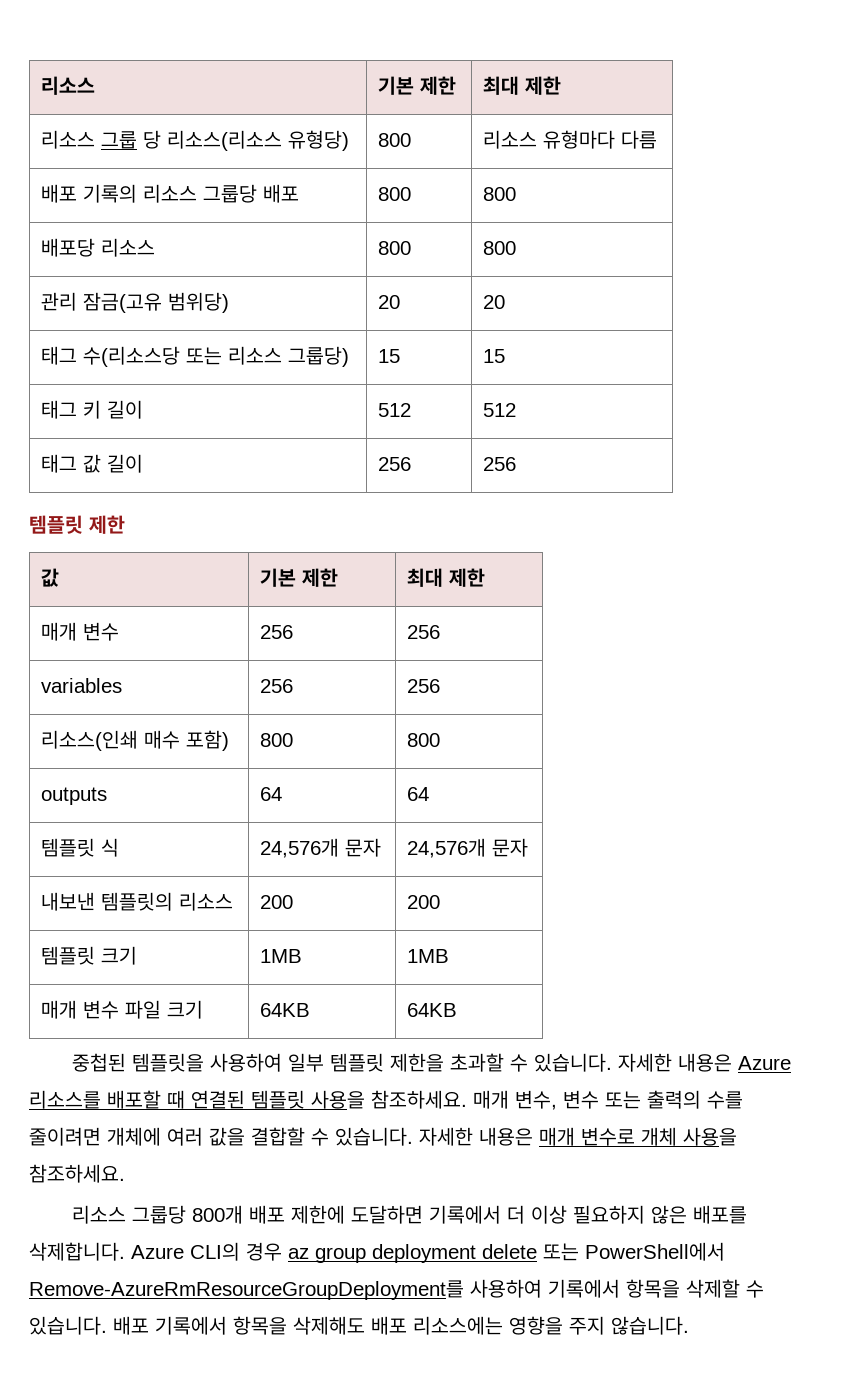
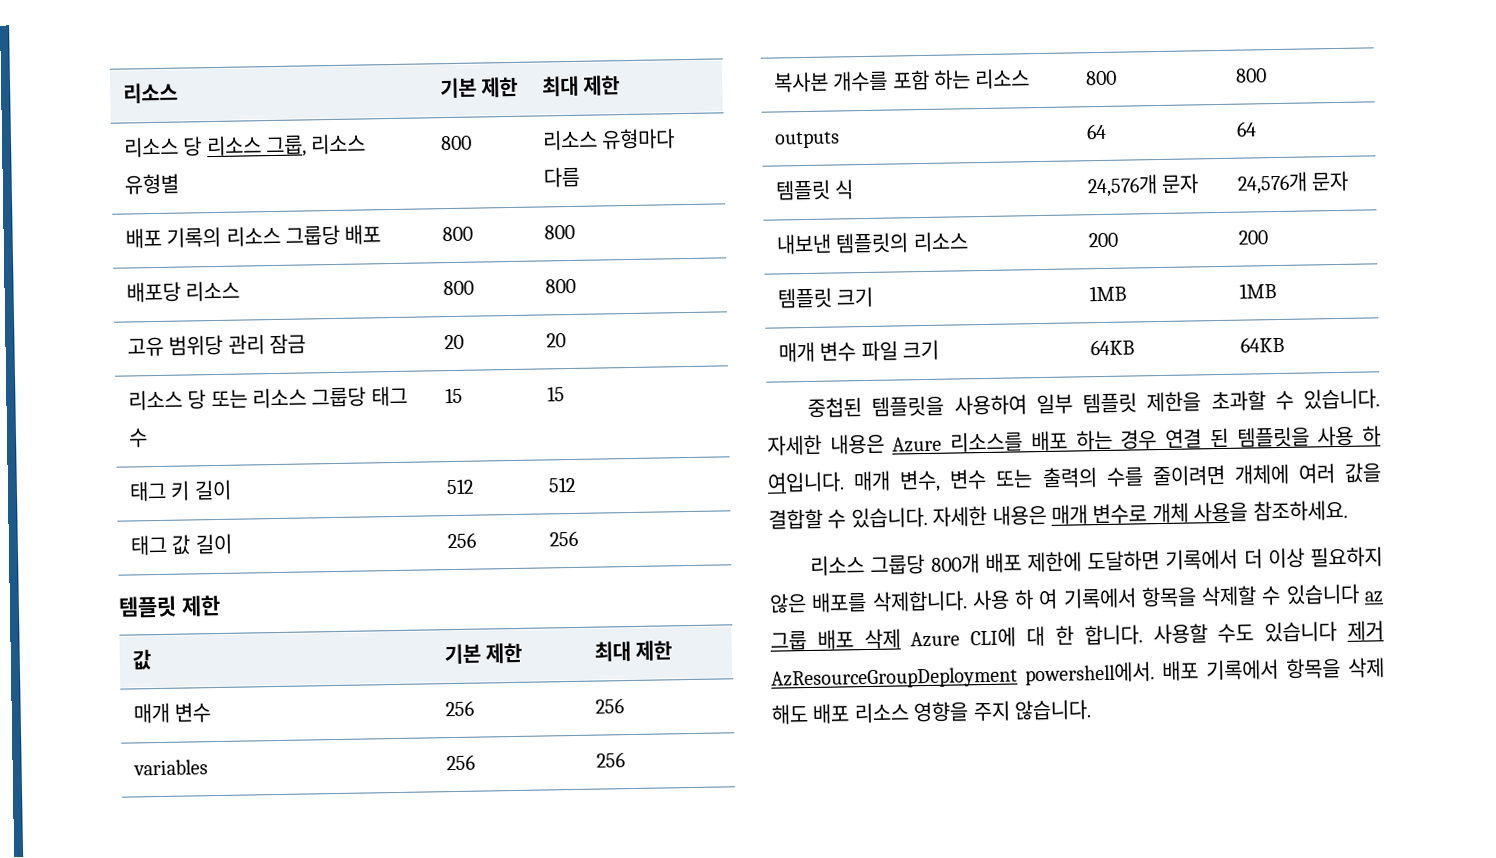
[101,130,350,151] 그룹 당 리소스(리소스 유형당) -> [182,133,367,158] [123,173,179,195] 당 리소스 그룹, 리소스 유형별
[41,292,230,313] [378,295,401,309] [483,295,506,309] [41,346,350,367] 관리 잠금(고유 범위당) | 20 | 20 // 태그 수(리소스당 또는 리소스 그룹당) -> [126,333,306,357] [443,334,464,350] [545,333,566,348] [127,385,408,411] [127,428,148,448] 고유 범위당 관리 잠금 | 20 | 20 // 리소스 당 또는 리소스 그룹당 태그 수
[41,730,230,751] 리소스(인쇄 매수 포함) -> [772,68,1031,93] 복사본 개수를 포함 하는 리소스
[107,1090,467,1109] 배포할 때 연결된 템플릿 사용을 참조하세요. -> [1030,425,1382,452] [767,471,845,493] 배포 하는 경우 연결 된 템플릿을 사용 하 여입니다.
[131,1242,725,1263] [29,1279,764,1300] [29,1316,503,1335] Azure CLI의 경우 az group deployment delete 또는 PowerShell에서 Remove-AzureRmResourceGroupDeployment를 사용하여 기록에서 항목을 삭제할 수 있습니다. 배포 기록에서 항목을 삭제해도 배포 리소스에는 -> [971,583,1384,611] [770,620,1384,651] [771,657,1385,690] [771,702,909,725] 사용 하 여 기록에서 항목을 삭제할 수 있습니다 az 그룹 배포 삭제 Azure CLI에 대 한 합니다. 사용할 수도 있습니다 제거 AzResourceGroupDeployment powershell에서. 배포 기록에서 항목을 삭제 해도 배포 리소스

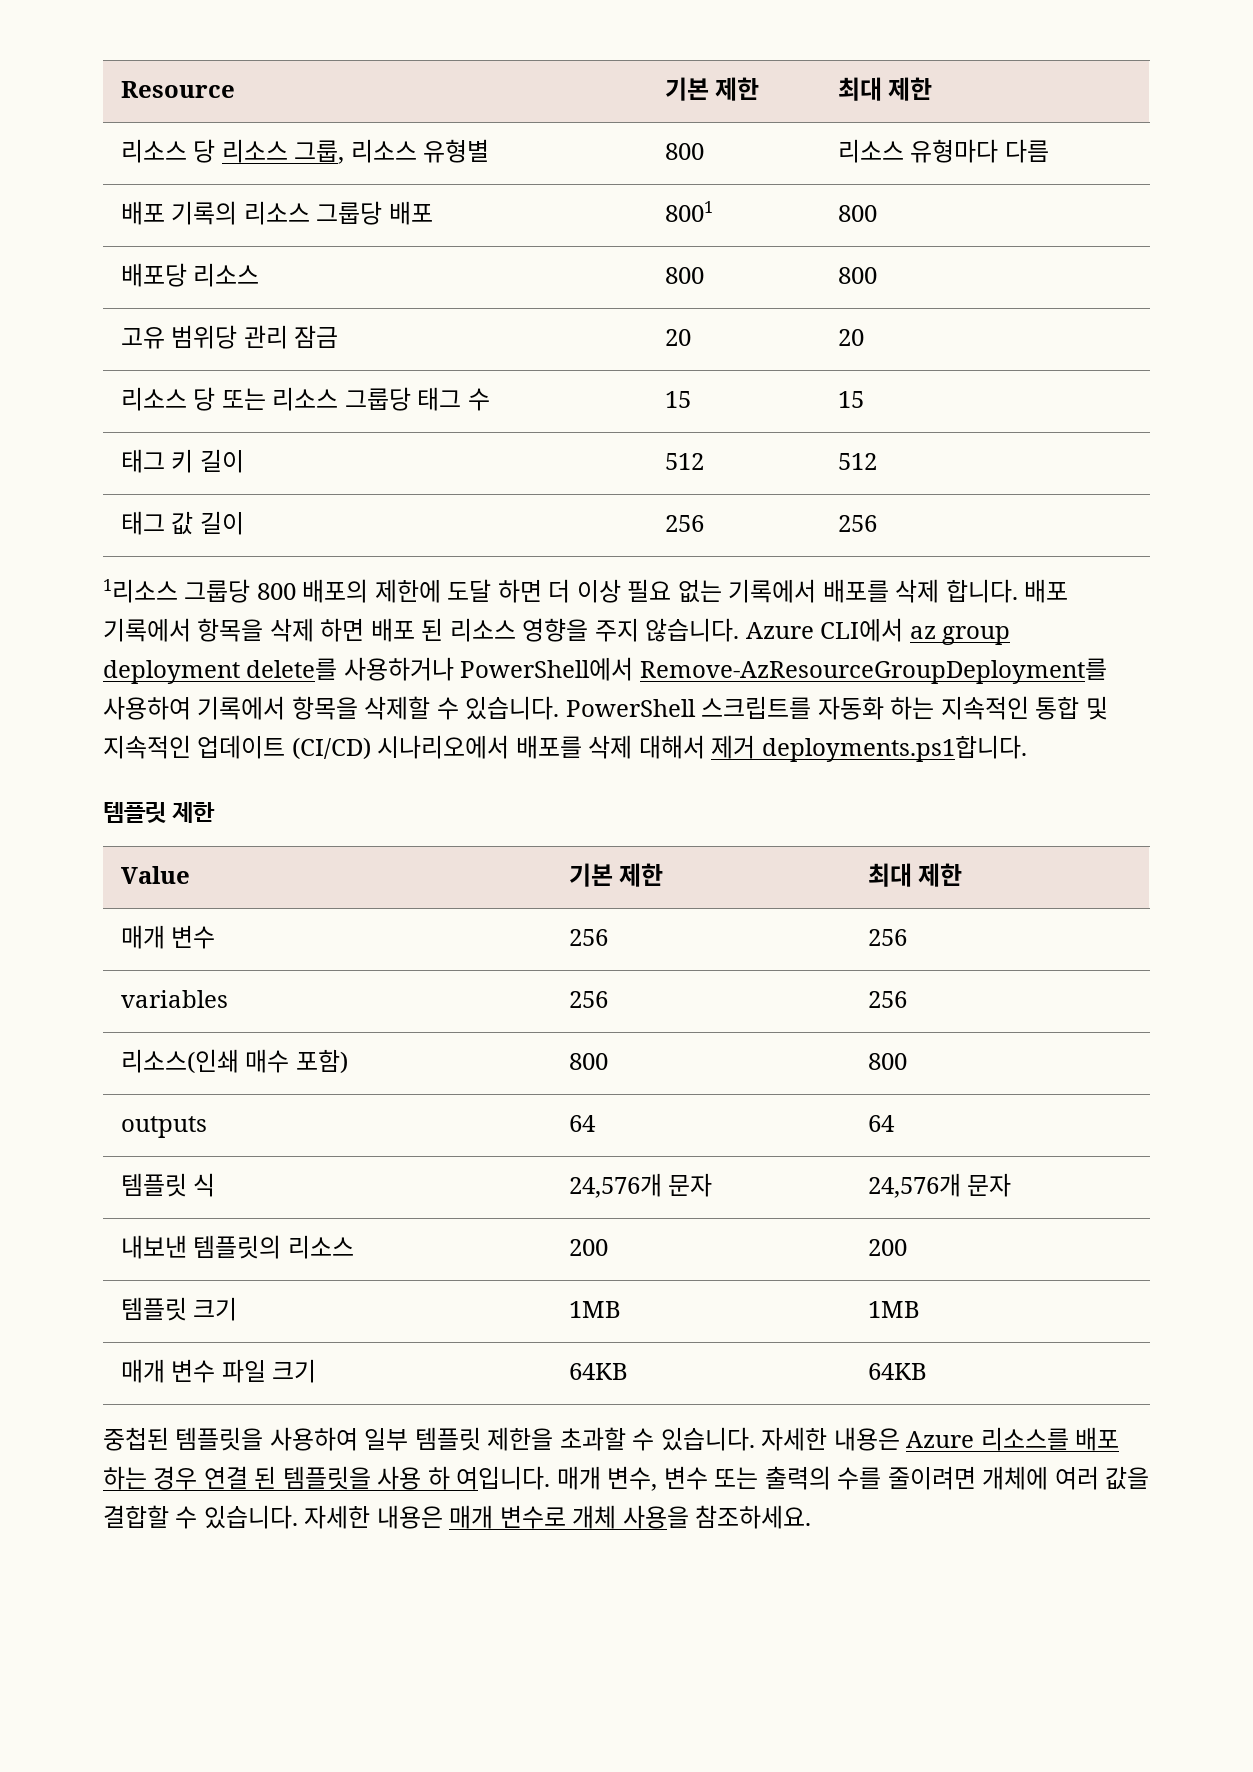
[122,82,178,104] 리소스 -> [120,81,235,98] Resource
[441,226,473,242] 800 -> [664,201,713,222] 8001
(578, 538) none -> [103,579,1069,603] [103,618,1011,645] [103,657,1107,684] [103,696,1108,720] [103,735,1027,762] // 1리소스 그룹당 800 배포의 제한에 도달 하면 더 이상 필요 없는 기록에서 배포를 삭제 합니다. 배포 기록에서 항목을 삭제 하면 배포 된 리소스 영향을 주지 않습니다. Azure CLI에서 az group deployment delete를 사용하거나 PowerShell에서 Remove-AzResourceGroupDeployment를 사용하여 기록에서 항목을 삭제할 수 있습니다. PowerShell 스크립트를 자동화 하는 지속적인 통합 및 지속적인 업데이트 (CI/CD) 시나리오에서 배포를 삭제 대해서 제거 deployments.ps1합니다.
[131,649,151,671] 값 -> [120,866,190,884] Value
[772,68,1031,93] 복사본 개수를 포함 하는 리소스 -> [120,1049,348,1074] 리소스(인쇄 매수 포함)
[810,546,1383,576] [769,583,1384,614] [770,620,1384,651] [771,657,1385,690] [771,699,1091,725] // 리소스 그룹당 800개 배포 제한에 도달하면 기록에서 더 이상 필요하지 않은 배포를 삭제합니다. 사용 하 여 기록에서 항목을 삭제할 수 있습니다 az 그룹 배포 삭제 Azure CLI에 대 한 합니다. 사용할 수도 있습니다 제거 AzResourceGroupDeployment powershell에서. 배포 기록에서 항목을 삭제 해도 배포 리소스 영향을 주지 않습니다. -> (812, 1517) none

